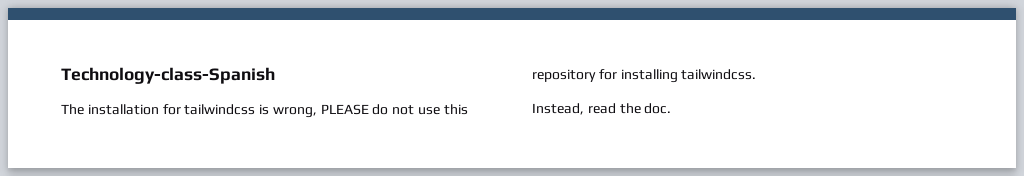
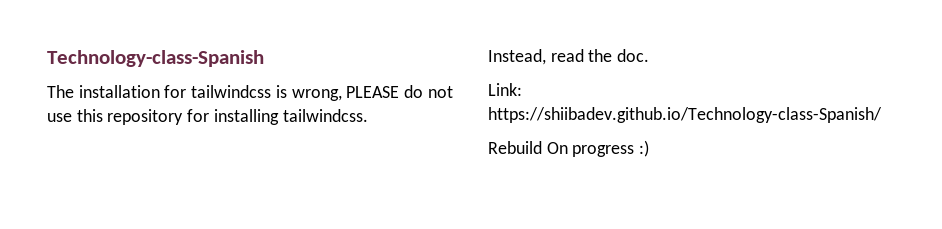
(672, 108) none -> [488,83,522,96] [488,107,882,123] [488,140,650,157] // Link: https://shiibadev.github.io/Technology-class-Spanish/ // Rebuild On progress :)

